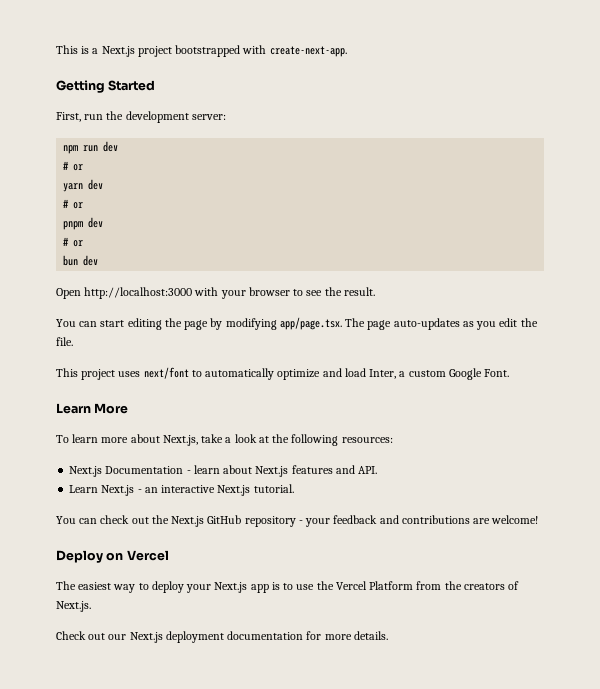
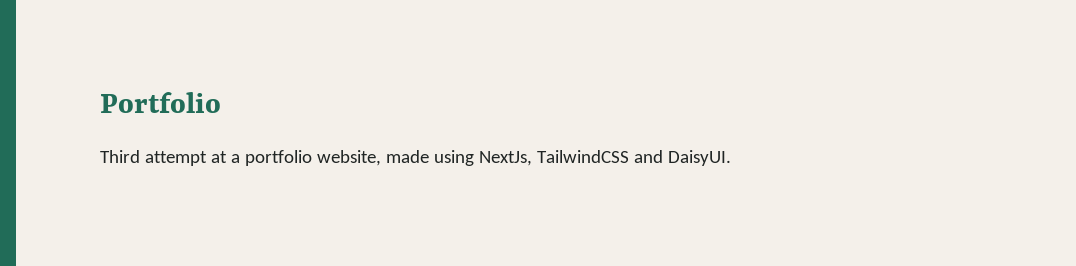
[56,45,347,57] [56,80,156,93] [56,111,226,123] [63,141,119,154] [63,161,84,171] [63,179,104,192] [63,199,84,209] [63,217,104,230] [63,237,84,247] [63,255,99,266] [56,287,375,299] [56,317,538,330] [56,337,73,346] [56,367,510,380] [56,403,129,414] [56,434,393,446] [69,465,378,477] [69,484,294,496] [56,515,539,527] [56,550,169,563] [56,581,520,593] [56,601,91,612] [56,631,388,643] This is a Next.js project bootstrapped with create-next-app. // Getting Started // First, run the development server: // npm run dev // # or // yarn dev // # or // pnpm dev // # or // bun dev // Open http://localhost:3000 with your browser to see the result. // You can start editing the page by modifying app/page.tsx. The page auto-updates as you edit the file. // This project uses next/font to automatically optimize and load Inter, a custom Google Font. // Learn More // To learn more about Next.js, take a look at the following resources: // Next.js Documentation - learn about Next.js features and API. // Learn Next.js - an interactive Next.js tutorial. // You can check out the Next.js GitHub repository - your feedback and contributions are welcome! // Deploy on Vercel // The easiest way to deploy your Next.js app is to use the Vercel Platform from the creators of Next.js. // Check out our Next.js deployment documentation for more details. -> [100,92,221,113] [100,150,731,166] Portfolio // Third attempt at a portfolio website, made using NextJs, TailwindCSS and DaisyUI.

